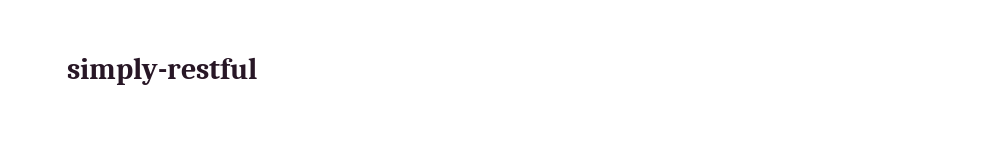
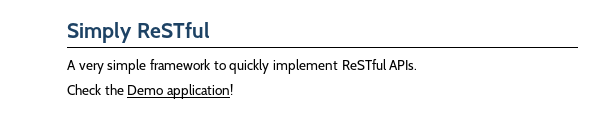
[67,57,257,85] simply-restful -> [67,22,210,43] [67,59,418,74] [67,84,233,99] Simply ReSTful // A very simple framework to quickly implement ReSTful APIs. // Check the Demo application!

